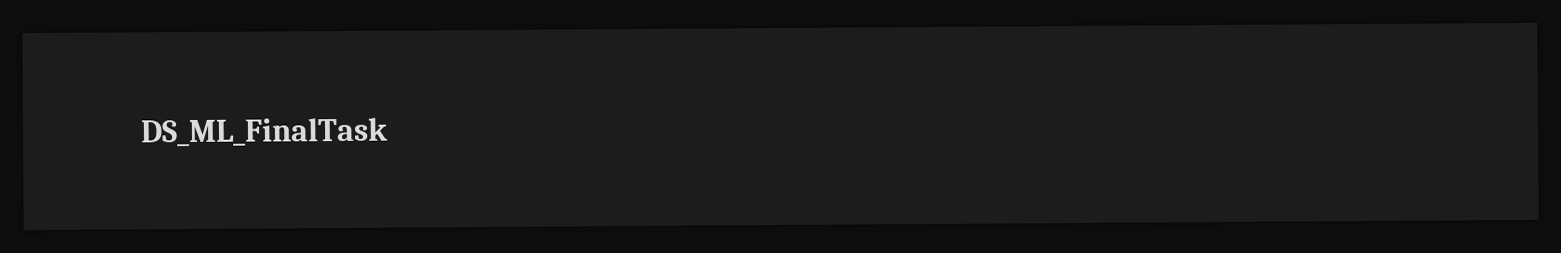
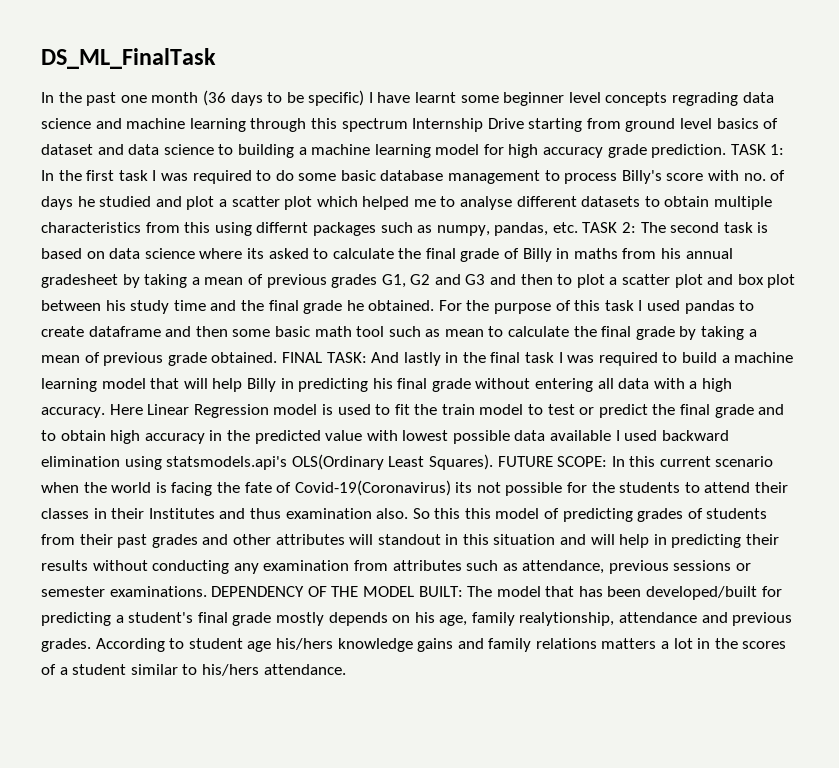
(389, 132) none -> [41,90,774,106] [41,118,779,132] [41,144,785,158] [41,170,786,184] [41,196,773,210] [41,222,769,236] [41,248,733,262] [41,274,796,288] [41,300,755,314] [41,326,757,340] [41,352,794,366] [41,378,733,392] [41,404,785,418] [41,430,729,444] [41,454,774,470] [41,480,789,496] [41,508,768,522] [41,534,780,548] [41,560,752,574] [41,586,782,600] [41,612,793,626] [41,638,787,652] [41,664,346,676] // In the past one month (36 days to be specific) I have learnt some beginner level concepts regrading data science and machine learning through this spectrum Internship Drive starting from ground level basics of dataset and data science to building a machine learning model for high accuracy grade prediction. TASK 1: In the first task I was required to do some basic database management to process Billy's score with no. of days he studied and plot a scatter plot which helped me to analyse different datasets to obtain multiple characteristics from this using differnt packages such as numpy, pandas, etc. TASK 2: The second task is based on data science where its asked to calculate the final grade of Billy in maths from his annual gradesheet by taking a mean of previous grades G1, G2 and G3 and then to plot a scatter plot and box plot between his study time and the final grade he obtained. For the purpose of this task I used pandas to create dataframe and then some basic math tool such as mean to calculate the final grade by taking a mean of previous grade obtained. FINAL TASK: And lastly in the final task I was required to build a machine learning model that will help Billy in predicting his final grade without entering all data with a high accuracy. Here Linear Regression model is used to fit the train model to test or predict the final grade and to obtain high accuracy in the predicted value with lowest possible data available I used backward elimination using statsmodels.api's OLS(Ordinary Least Squares). FUTURE SCOPE: In this current scenario when the world is facing the fate of Covid-19(Coronavirus) its not possible for the students to attend their classes in their Institutes and thus examination also. So this this model of predicting grades of students from their past grades and other attributes will standout in this situation and will help in predicting their results without conducting any examination from attributes such as attendance, previous sessions or semester examinations. DEPENDENCY OF THE MODEL BUILT: The model that has been developed/built for predicting a student's final grade mostly depends on his age, family realytionship, attendance and previous grades. According to student age his/hers knowledge gains and family relations matters a lot in the scores of a student similar to his/hers attendance.

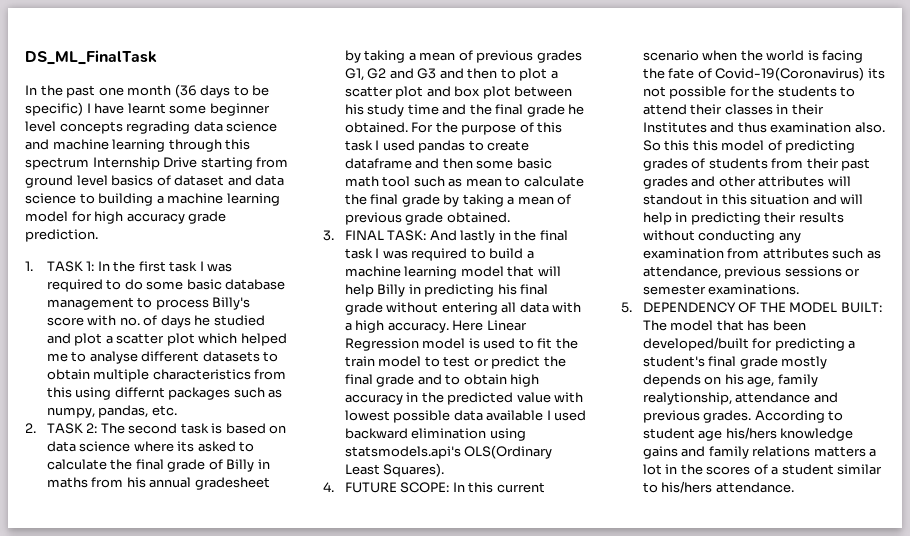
(727, 151) none -> [25,261,33,271] // 1.
(578, 227) none -> [25,423,36,433] // 2.
(278, 357) none -> [323,230,334,241] // 3.
(493, 462) none -> [323,482,334,492] // 4.
(207, 591) none -> [621,302,632,313] // 5.

